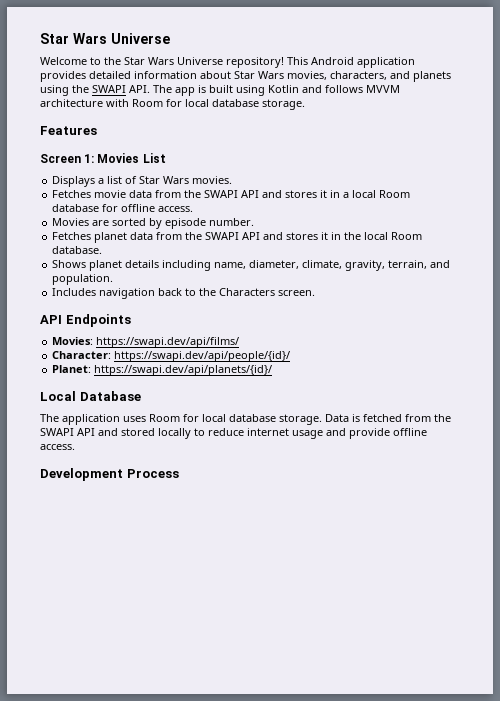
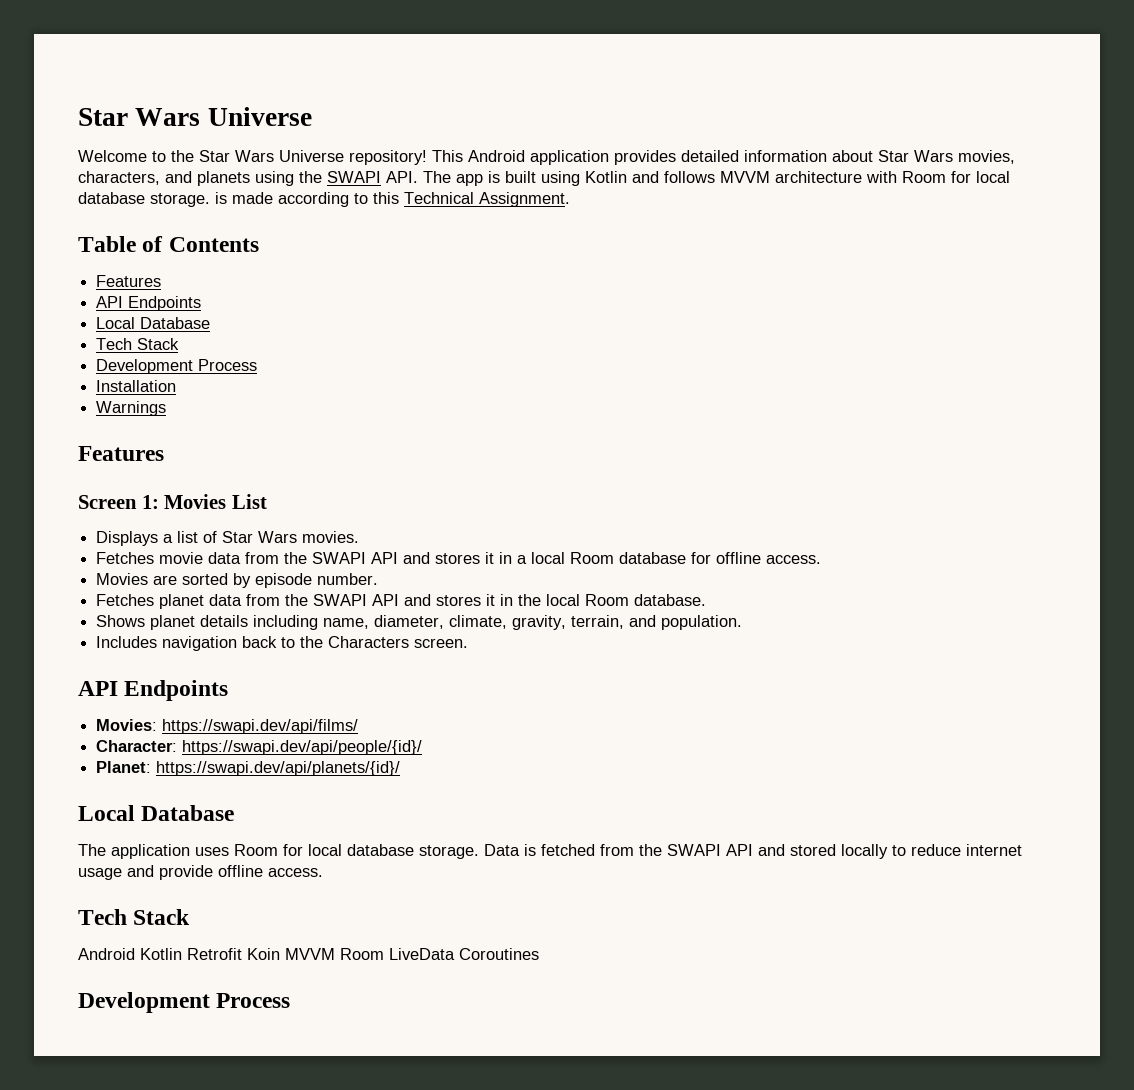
(305, 104) none -> [215,192,570,207] [78,236,259,252] [96,275,162,287] [96,296,202,311] [96,317,211,329] [96,338,180,350] [96,359,258,374] [96,380,177,392] [96,401,167,416] is made according to this Technical Assignment. // Table of Contents // Features // API Endpoints // Local Database // Tech Stack // Development Process // Installation // Warnings
(75, 447) none -> [78,909,191,925] [78,948,539,960] // Tech Stack // Android Kotlin Retrofit Koin MVVM Room LiveData Coroutines

